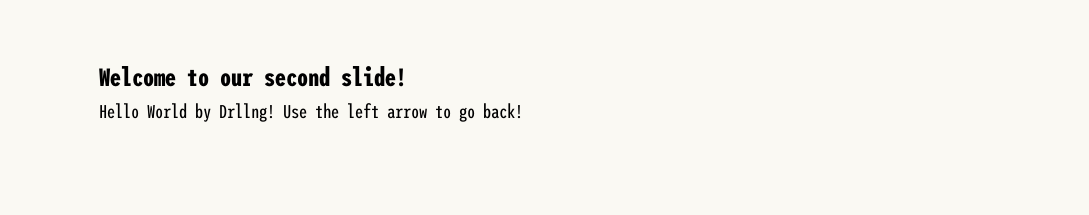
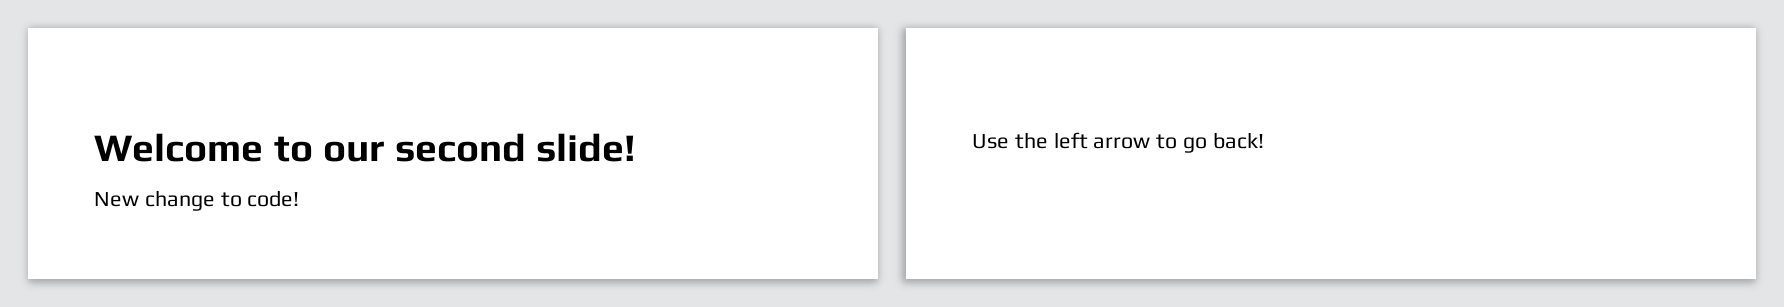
[99,103,275,122] Hello World by Drllng! -> [94,190,300,211] New change to code! //

